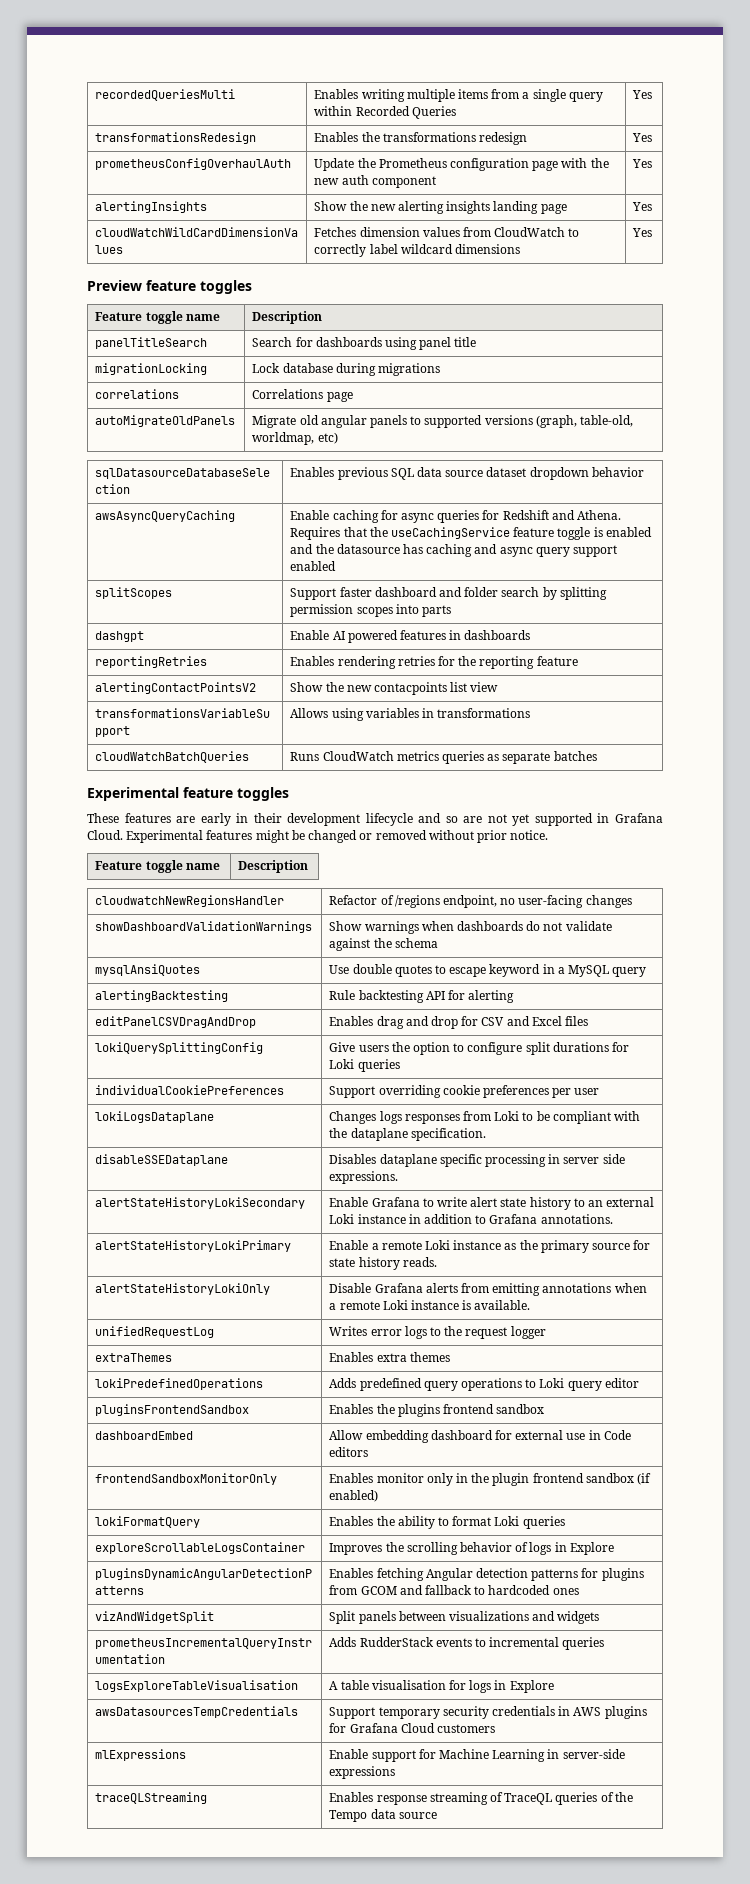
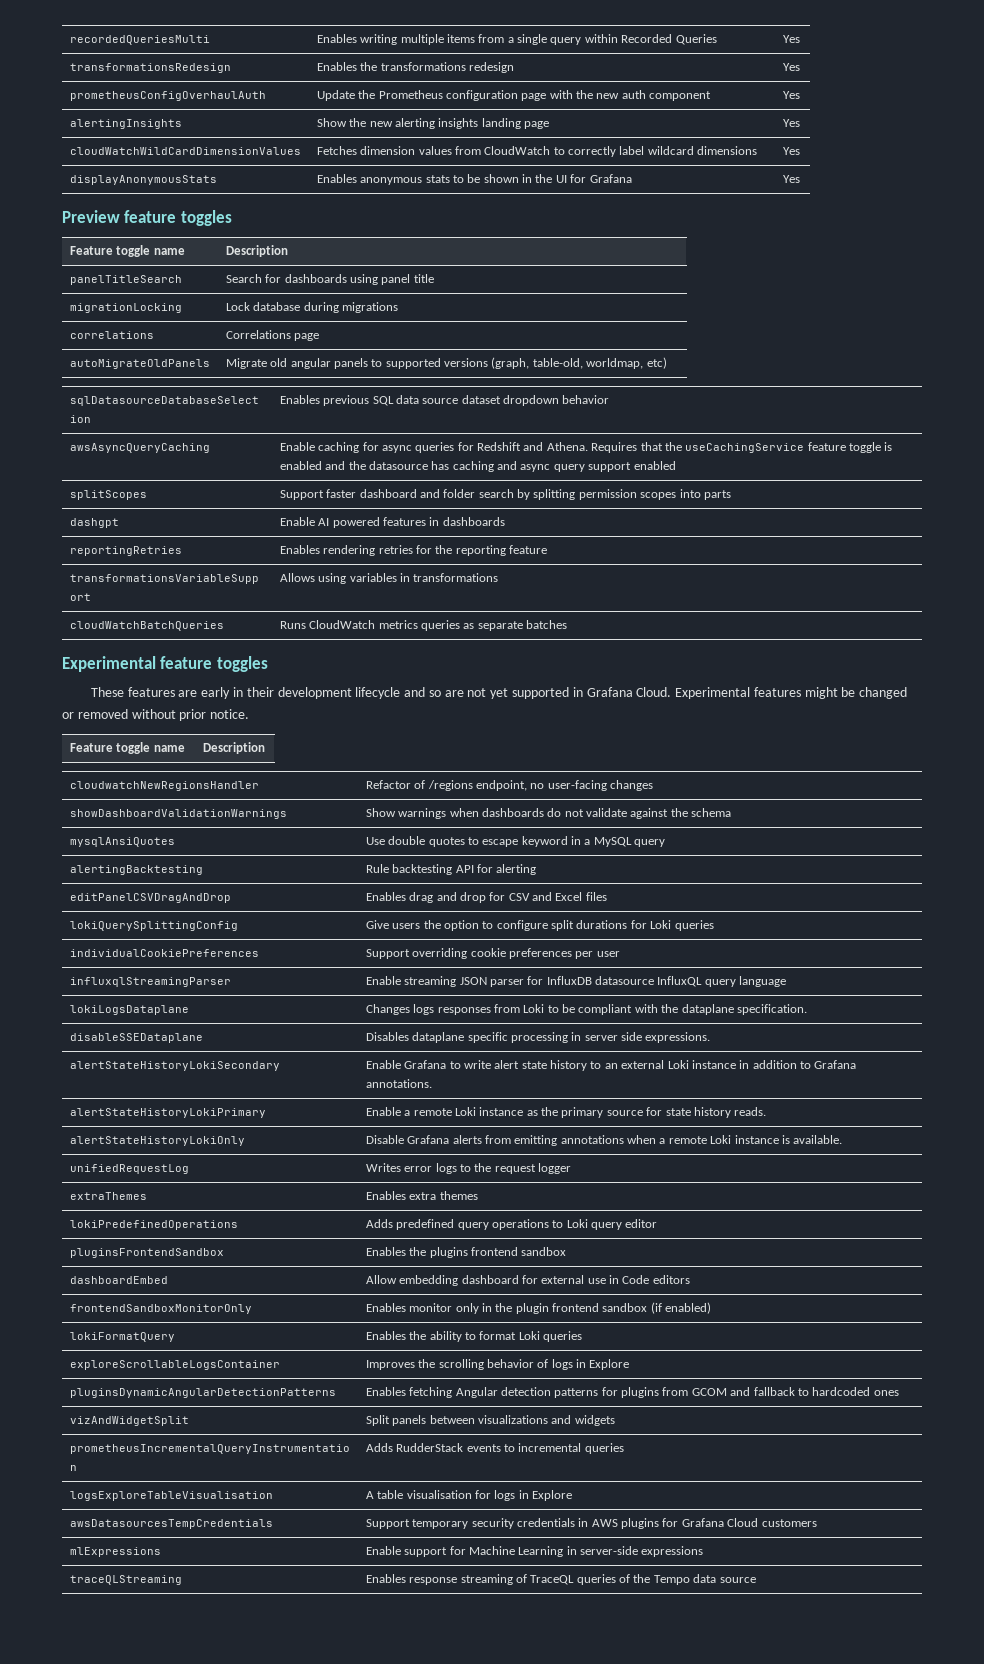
(653, 232) none -> [69,175,217,185] [316,174,632,185] [782,175,800,183] // displayAnonymousStats | Enables anonymous stats to be shown in the UI for Grafana | Yes
[95,682,257,694] [290,682,499,695] // alertingContactPointsV2 | Show the new contacpoints list view -> (548, 549) none
(600, 1091) none -> [69,977,231,987] [365,976,787,987] // influxqlStreamingParser | Enable streaming JSON parser for InfluxDB datasource InfluxQL query language

